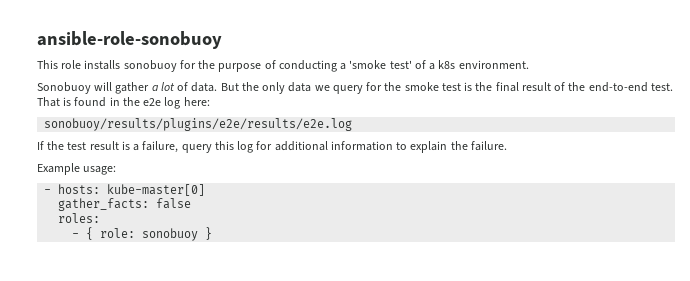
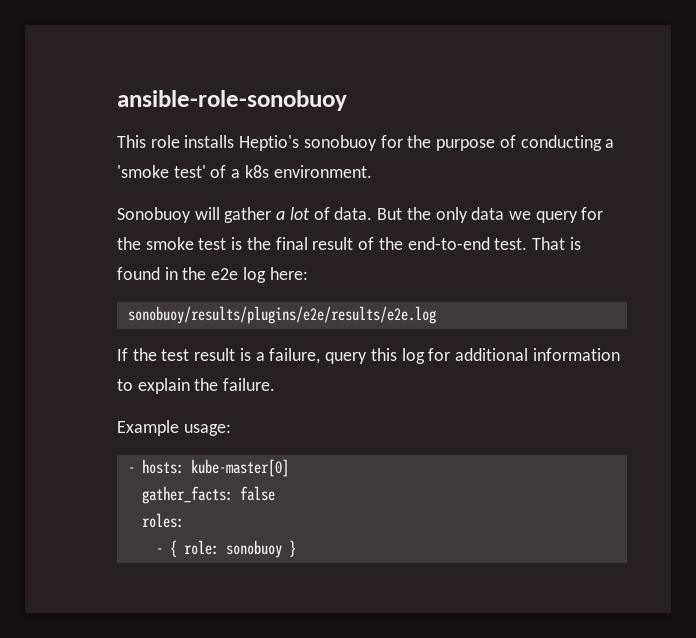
(121, 65) none -> [239,135,300,151] Heptio's

